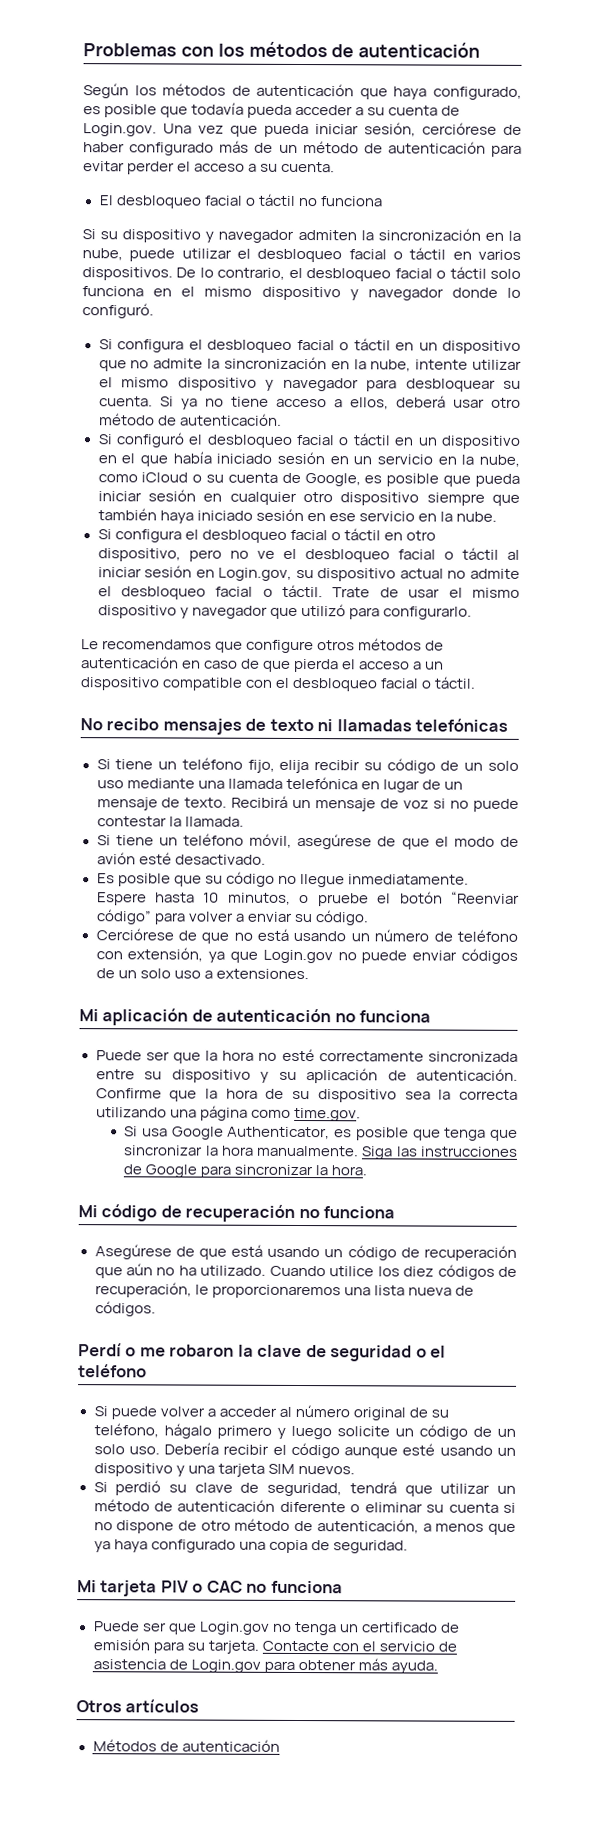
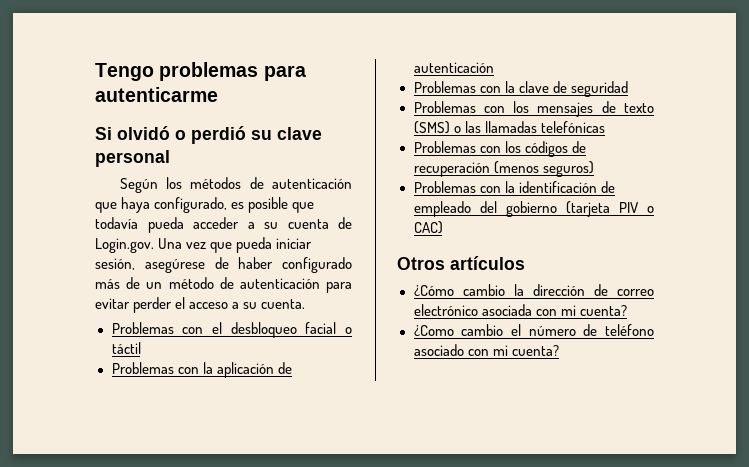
[83,41,481,58] Problemas con los métodos de autenticación -> [95,62,306,81] [95,87,218,102] [95,126,322,144] [95,150,170,167] Tengo problemas para autenticarme // Si olvidó o perdió su clave personal
[422,122,497,135] cerciórese -> [144,259,205,273] asegúrese
[98,193,383,209] [82,228,521,243] [82,247,521,263] [82,266,522,282] [82,286,521,301] [82,303,154,319] [98,338,521,354] [98,356,522,372] [98,377,521,392] [98,395,521,410] [98,413,282,426] [97,432,522,449] [97,451,520,467] [97,472,520,487] [97,489,521,506] [97,508,497,524] [97,528,436,543] [97,547,520,563] [97,565,520,582] [97,584,521,600] [97,604,472,620] [81,638,445,654] [81,656,445,673] [80,676,477,692] [80,718,509,735] [96,757,519,774] [96,776,463,793] [96,795,519,812] [96,816,244,827] [96,833,519,850] [96,852,266,865] [96,871,469,888] [96,891,520,907] [95,909,369,926] [95,928,519,944] [95,947,518,964] [95,968,309,980] [79,1008,432,1026] [95,1048,518,1064] [95,1068,518,1084] [95,1088,518,1103] [95,1105,361,1122] [124,1126,518,1141] [123,1145,518,1160] [123,1164,368,1178] [78,1204,396,1222] [94,1244,517,1261] [94,1263,517,1280] [94,1282,474,1299] [94,1301,156,1317] [78,1343,447,1362] [78,1364,147,1378] [93,1404,449,1421] [93,1423,516,1440] [93,1442,516,1459] [93,1463,355,1477] [93,1480,516,1497] [93,1499,516,1513] [93,1518,516,1535] [93,1539,408,1554] [77,1580,343,1597] [93,1621,460,1636] [92,1638,457,1654] [92,1658,438,1674] [76,1699,200,1713] [92,1739,280,1752] El desbloqueo facial o táctil no funciona // Si su dispositivo y navegador admiten la sincronización en la nube, puede utilizar el desbloqueo facial o táctil en varios dispositivos. De lo contrario, el desbloqueo facial o táctil solo funciona en el mismo dispositivo y navegador donde lo configuró. // Si configura el desbloqueo facial o táctil en un dispositivo que no admite la sincronización en la nube, intente utilizar el mismo dispositivo y navegador para desbloquear su cuenta. Si ya no tiene acceso a ellos, deberá usar otro método de autenticación. // Si configuró el desbloqueo facial o táctil en un dispositivo en el que había iniciado sesión en un servicio en la nube, como iCloud o su cuenta de Google, es posible que pueda iniciar sesión en cualquier otro dispositivo siempre que también haya iniciado sesión en ese servicio en la nube. // Si configura el desbloqueo facial o táctil en otro dispositivo, pero no ve el desbloqueo facial o táctil al iniciar sesión en Login.gov, su dispositivo actual no admite el desbloqueo facial o táctil. Trate de usar el mismo dispositivo y navegador que utilizó para configurarlo. // Le recomendamos que configure otros métodos de autenticación en caso de que pierda el acceso a un dispositivo compatible con el desbloqueo facial o táctil. // No recibo mensajes de texto ni llamadas telefónicas // Si tiene un teléfono fijo, elija recibir su código de un solo uso mediante una llamada telefónica en lugar de un mensaje de texto. Recibirá un mensaje de voz si no puede contestar la llamada. // Si tiene un teléfono móvil, asegúrese de que el modo de avión esté desactivado. // Es posible que su código no llegue inmediatamente. Espere hasta 10 minutos, o pruebe el botón “Reenviar código” para volver a enviar su código. // Cerciórese de que no está usando un número de teléfono con extensión, ya que Login.gov no puede enviar códigos de un solo uso a extensiones. // Mi aplicación de autenticación no funciona // Puede ser que la hora no esté correctamente sincronizada entre su dispositivo y su aplicación de autenticación. Confirme que la hora de su dispositivo sea la correcta utilizando una página como time.gov. // Si usa Google Authenticator, es posible que tenga que sincronizar la hora manualmente. Siga las instrucciones de Google para sincronizar la hora. // Mi código de recuperación no funciona // Asegúrese de que está usando un código de recuperación que aún no ha utilizado. Cuando utilice los diez códigos de recuperación, le proporcionaremos una lista nueva de códigos. // Perdí o me robaron la clave de seguridad o el teléfono // Si puede volver a acceder al número original de su teléfono, hágalo primero y luego solicite un código de un solo uso. Debería recibir el código aunque esté usando un dispositivo y una tarjeta SIM nuevos. // Si perdió su clave de seguridad, tendrá que utilizar un método de autenticación diferente o eliminar su cuenta si no dispone de otro método de autenticación, a menos que ya haya configurado una copia de seguridad. // Mi tarjeta PIV o CAC no funciona // Puede ser que Login.gov no tenga un certificado de emisión para su tarjeta. Contacte con el servicio de asistencia de Login.gov para obtener más ayuda. // Otros artículos // Métodos de autenticación -> [111,322,352,338] [111,342,141,354] [111,362,292,378] [413,62,494,73] [413,81,628,97] [413,101,654,117] [413,121,605,134] [413,141,586,157] [413,161,594,177] [413,181,615,193] [413,201,654,217] [413,221,443,234] [397,256,525,270] [413,284,654,296] [413,304,627,316] [413,324,654,336] [413,344,559,356] Problemas con el desbloqueo facial o táctil // Problemas con la aplicación de autenticación // Problemas con la clave de seguridad // Problemas con los mensajes de texto (SMS) o las llamadas telefónicas // Problemas con los códigos de recuperación (menos seguros) // Problemas con la identificación de empleado del gobierno (tarjeta PIV o CAC) // Otros artículos // ¿Cómo cambio la dirección de correo electrónico asociada con mi cuenta? // ¿Como cambio el número de teléfono asociado con mi cuenta?

